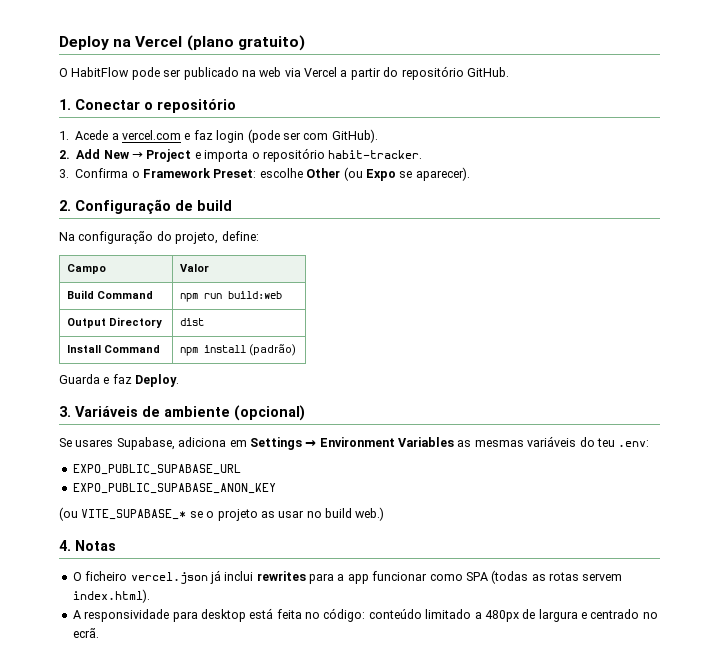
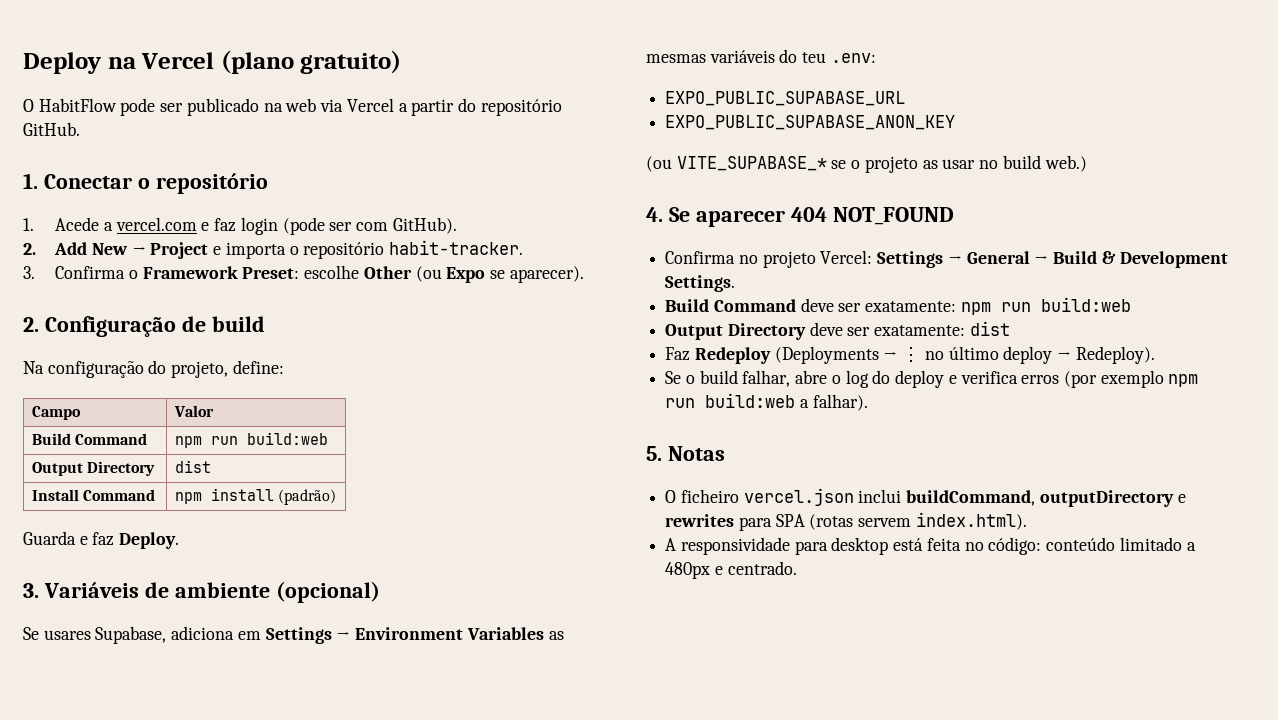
[75,540,116,551] [72,570,579,584] Notas // O ficheiro vercel.json já inclui rewrites para a app funcionar como SPA (todas as rotas -> [668,207,954,227] [665,250,1228,268] [665,275,736,292] [665,297,1131,315] [665,321,1010,340] [665,346,1155,364] [665,370,1199,388] [665,393,868,411] [646,446,725,461] [665,488,1186,507] [665,514,854,531] Se aparecer 404 NOT_FOUND // Confirma no projeto Vercel: Settings → General → Build & Development Settings. // Build Command deve ser exatamente: npm run build:web // Output Directory deve ser exatamente: dist // Faz Redeploy (Deployments → ⋮ no último deploy → Redeploy). // Se o build falhar, abre o log do deploy e verifica erros (por exemplo npm run build:web a falhar). // 5. Notas // O ficheiro vercel.json inclui buildCommand, outputDirectory e rewrites para SPA (rotas
[522,609,658,622] [72,628,99,638] de largura e centrado no ecrã. -> [714,561,797,575] e centrado.

